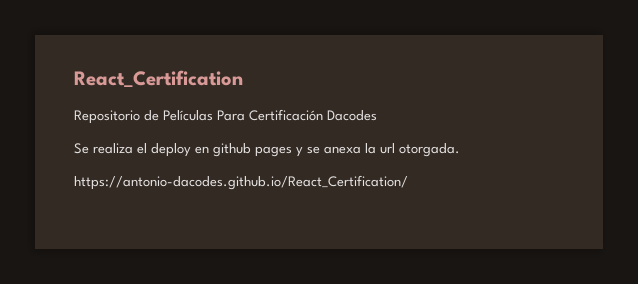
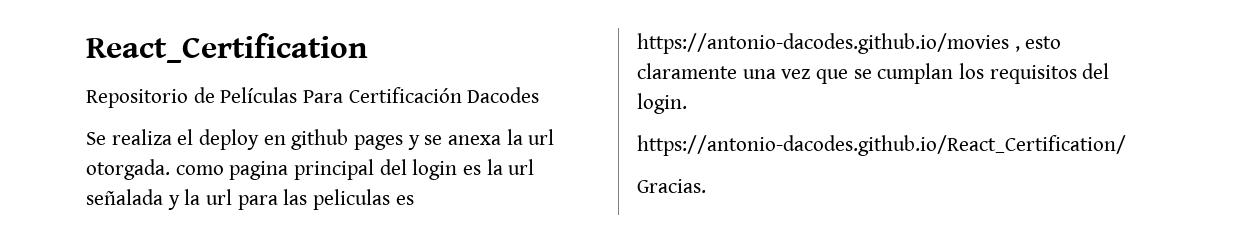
(460, 150) none -> [175,159,535,180] [86,189,414,210] [637,33,1062,54] [637,63,1110,84] [637,93,687,114] como pagina principal del login es la url señalada y la url para las peliculas es https://antonio-dacodes.github.io/movies , esto claramente una vez que se cumplan los requisitos del login.
(408, 182) none -> [637,179,706,193] // Gracias.

